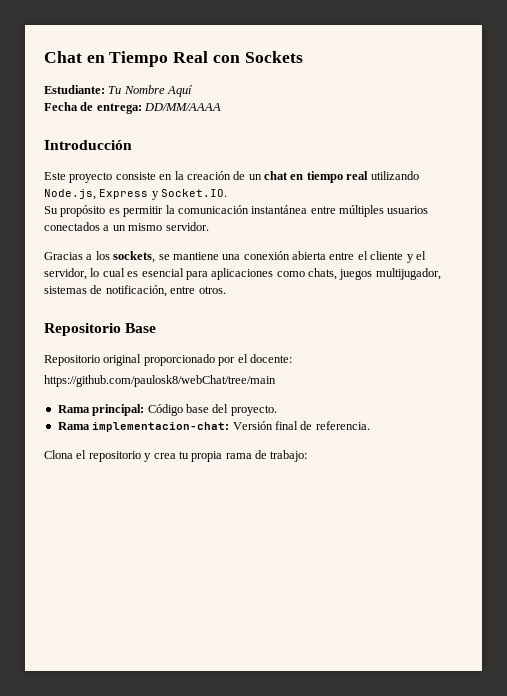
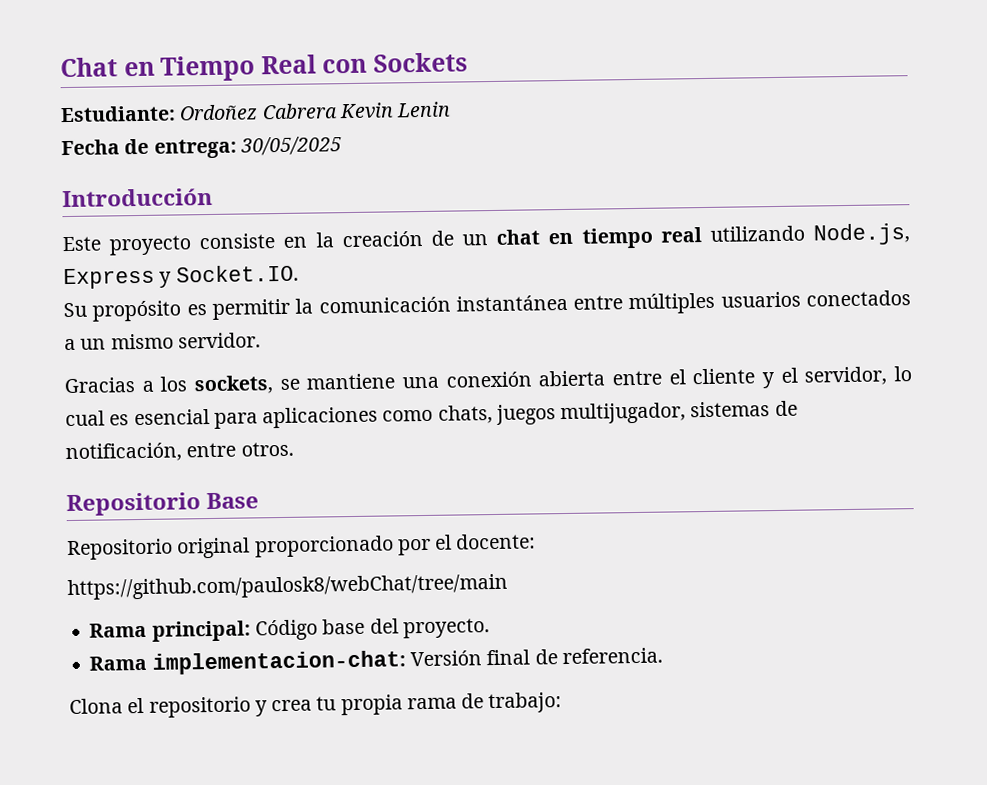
[108,85,194,97] Tu Nombre Aquí -> [179,101,452,121] Ordoñez Cabrera Kevin Lenin
[144,103,222,111] DD/MM/AAAA -> [239,136,342,156] 30/05/2025

